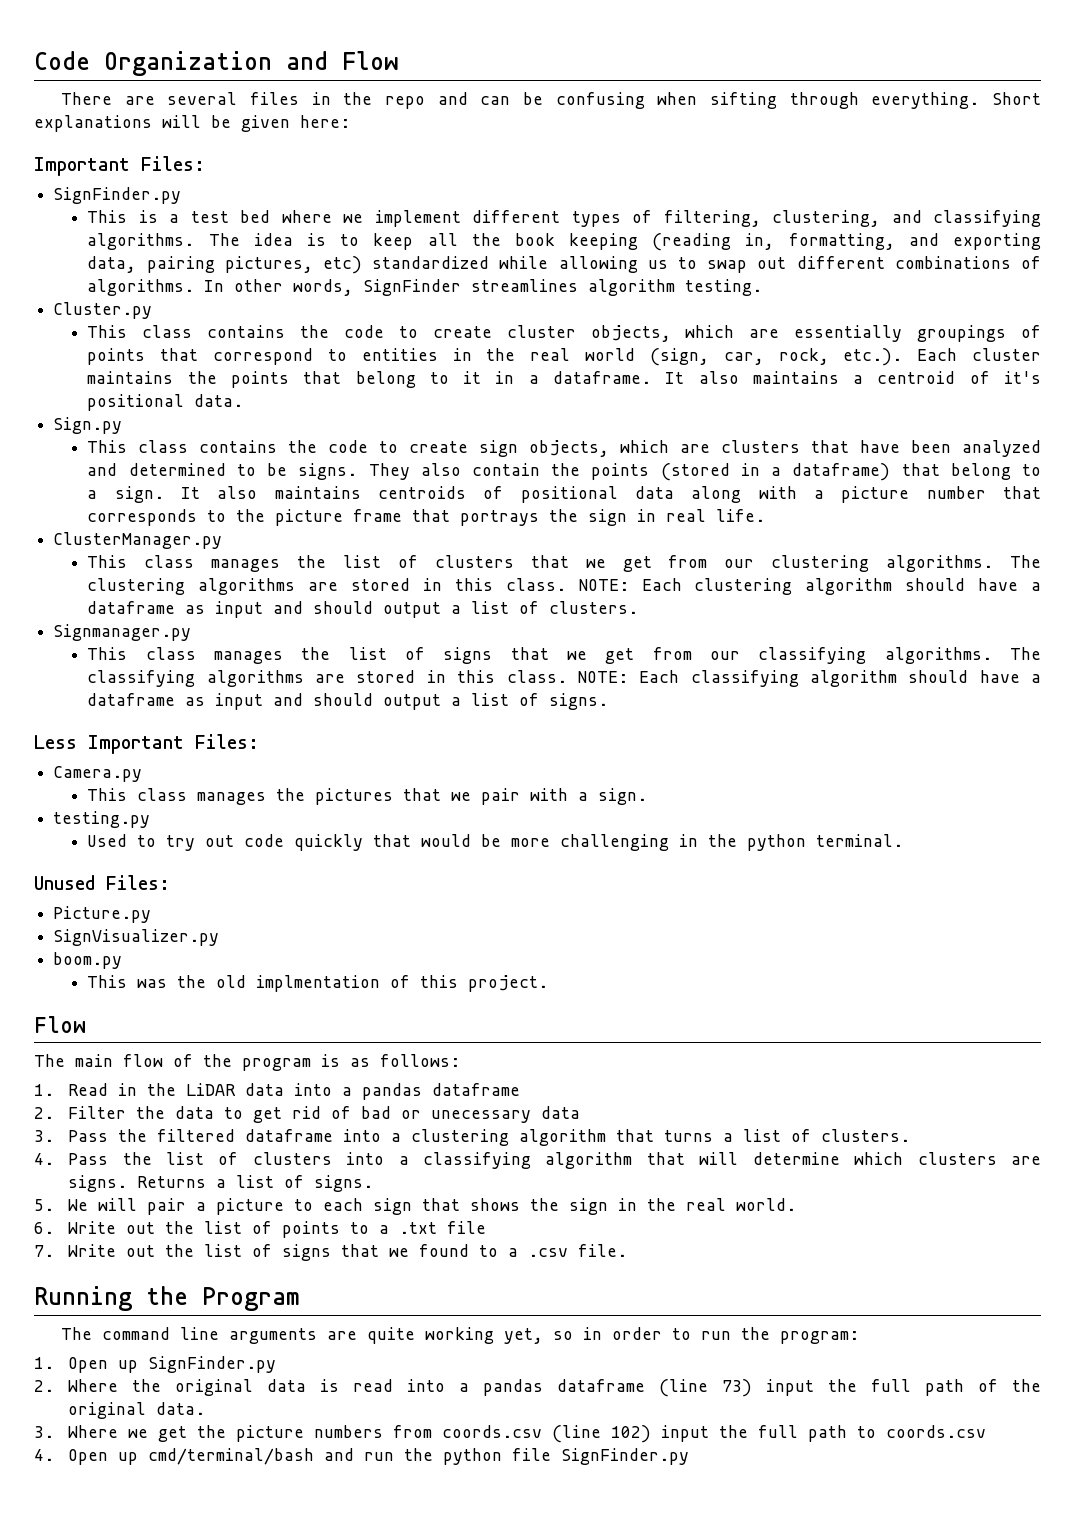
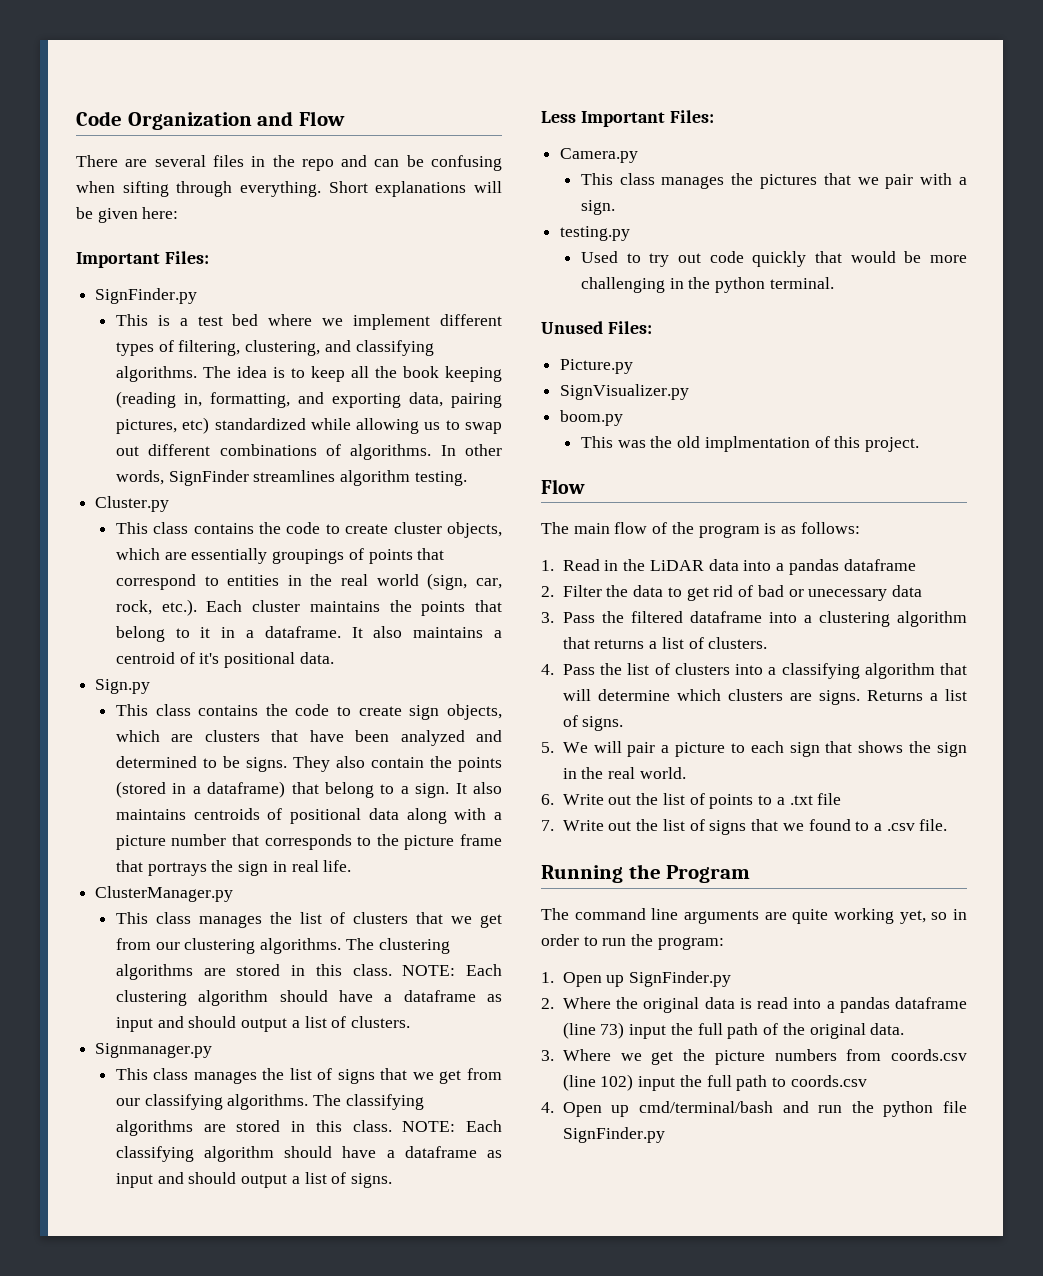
[664,1130,714,1142] turns -> [594,639,645,649] returns

